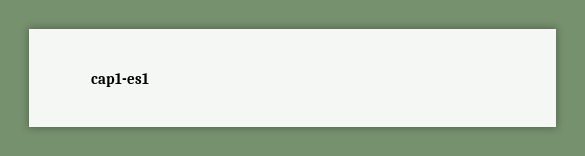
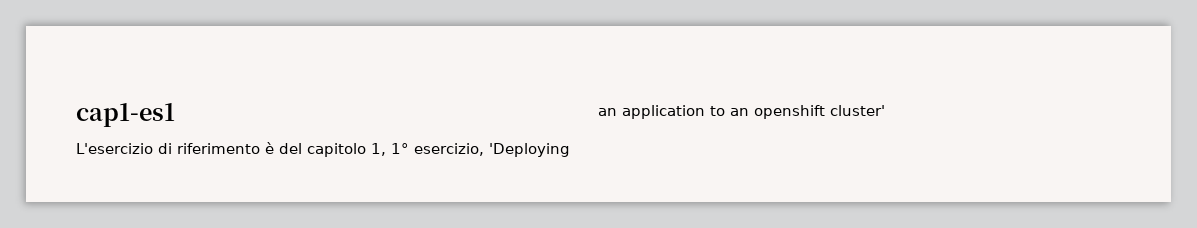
(149, 80) none -> [76,142,570,157] [598,105,885,119] // L'esercizio di riferimento è del capitolo 1, 1° esercizio, 'Deploying an application to an openshift cluster'

